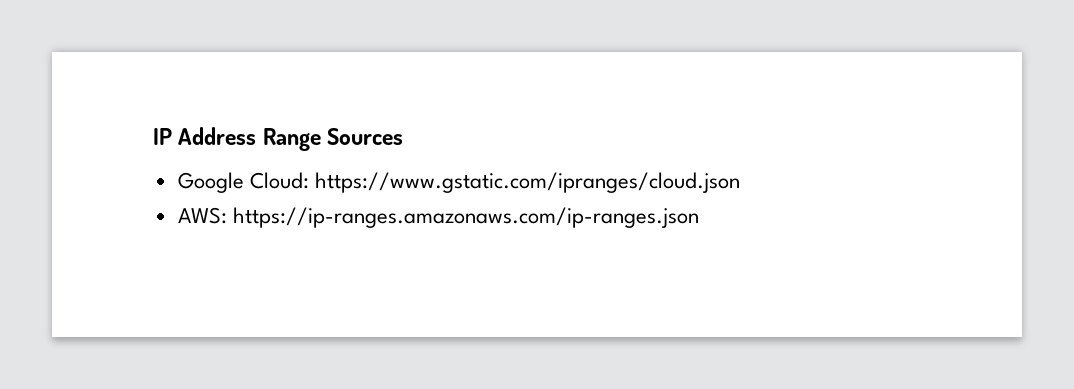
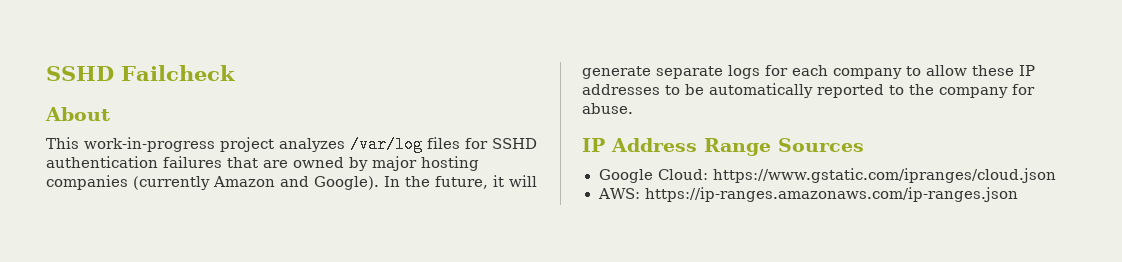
(153, 136) none -> [46,65,235,81] [45,107,110,121] [46,136,537,153] [46,156,479,171] [46,175,537,190] [582,65,1035,79] [582,83,1035,98] [582,103,633,114] SSHD Failcheck // About // This work-in-progress project analyzes /var/log files for SSHD authentication failures that are owned by major hosting companies (currently Amazon and Google). In the future, it will generate separate logs for each company to allow these IP addresses to be automatically reported to the company for abuse. //

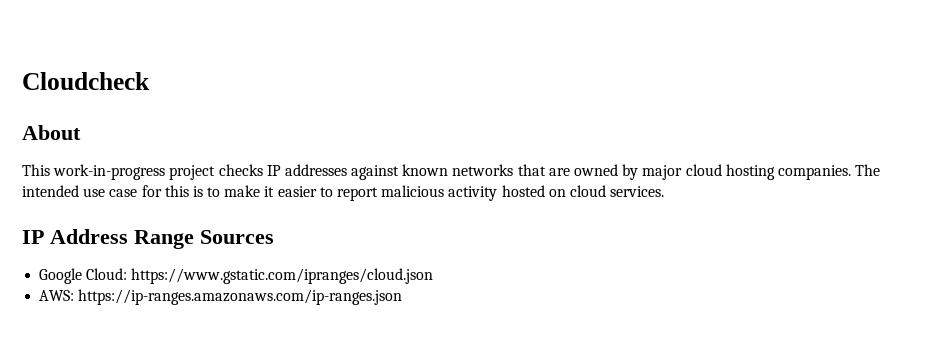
[46,65,235,81] SSHD Failcheck -> [22,72,150,90] Cloudcheck
[279,136,537,153] [46,156,222,168] analyzes /var/log files for SSHD authentication failures -> [218,164,514,180] checks IP addresses against known networks
[421,156,479,171] [46,175,537,190] [582,65,1035,79] [582,83,1035,98] [582,103,633,114] hosting companies (currently Amazon and Google). In the future, it will generate separate logs for each company to allow these IP addresses to be automatically reported to the company for abuse. -> [685,164,881,180] [22,185,665,201] cloud hosting companies. The intended use case for this is to make it easier to report malicious activity hosted on cloud services.

